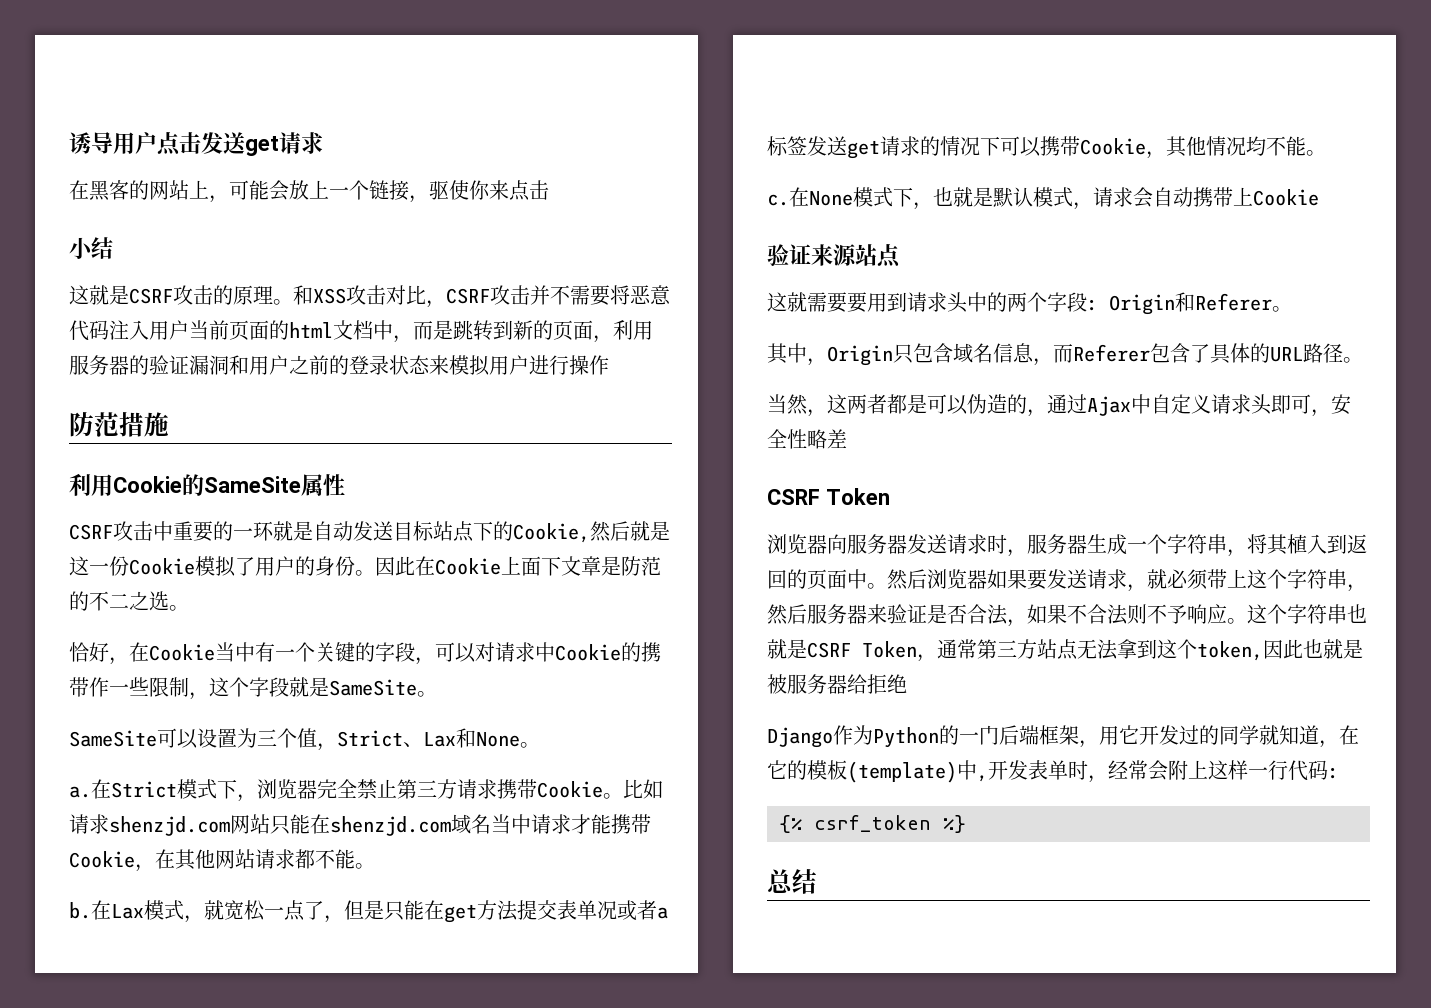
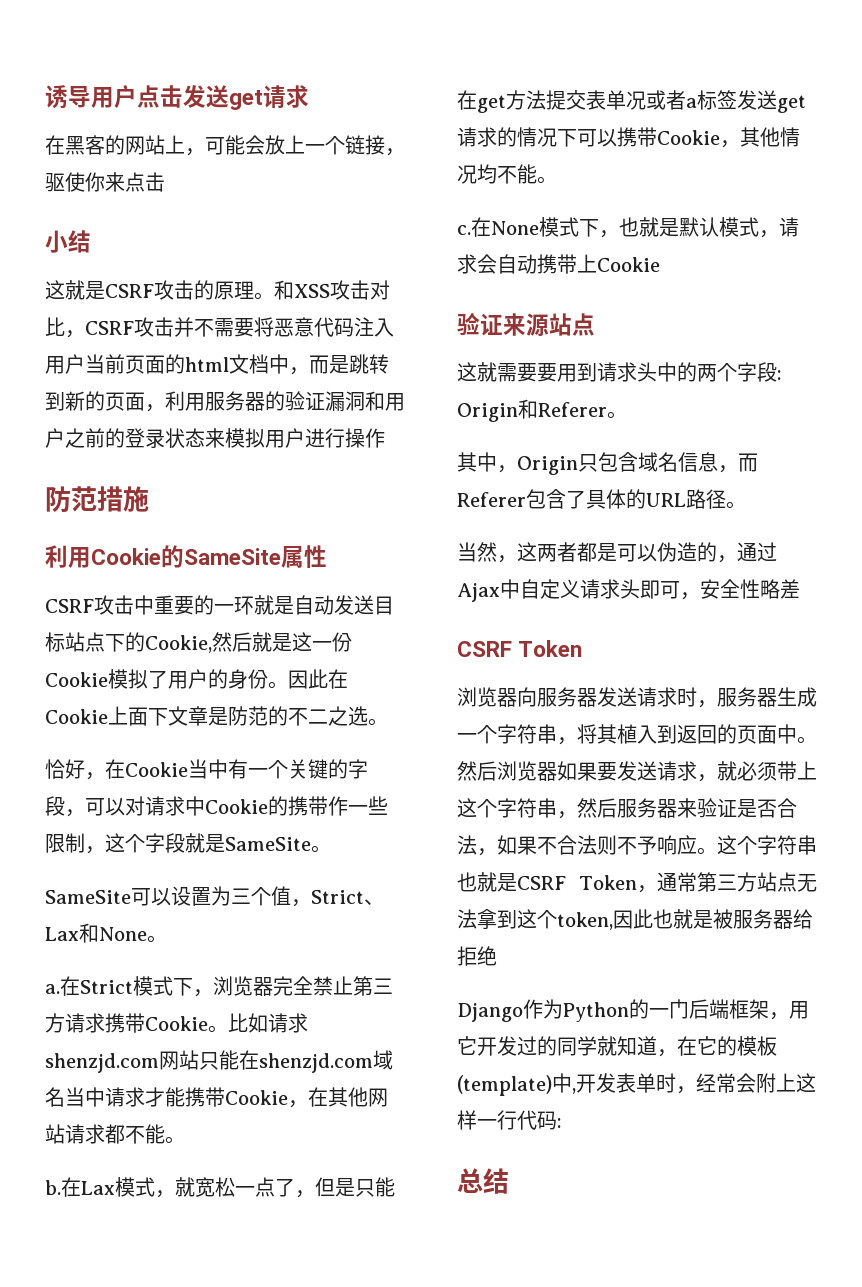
[779,815,966,833] // {% csrf_token %} -> (561, 1123) none

